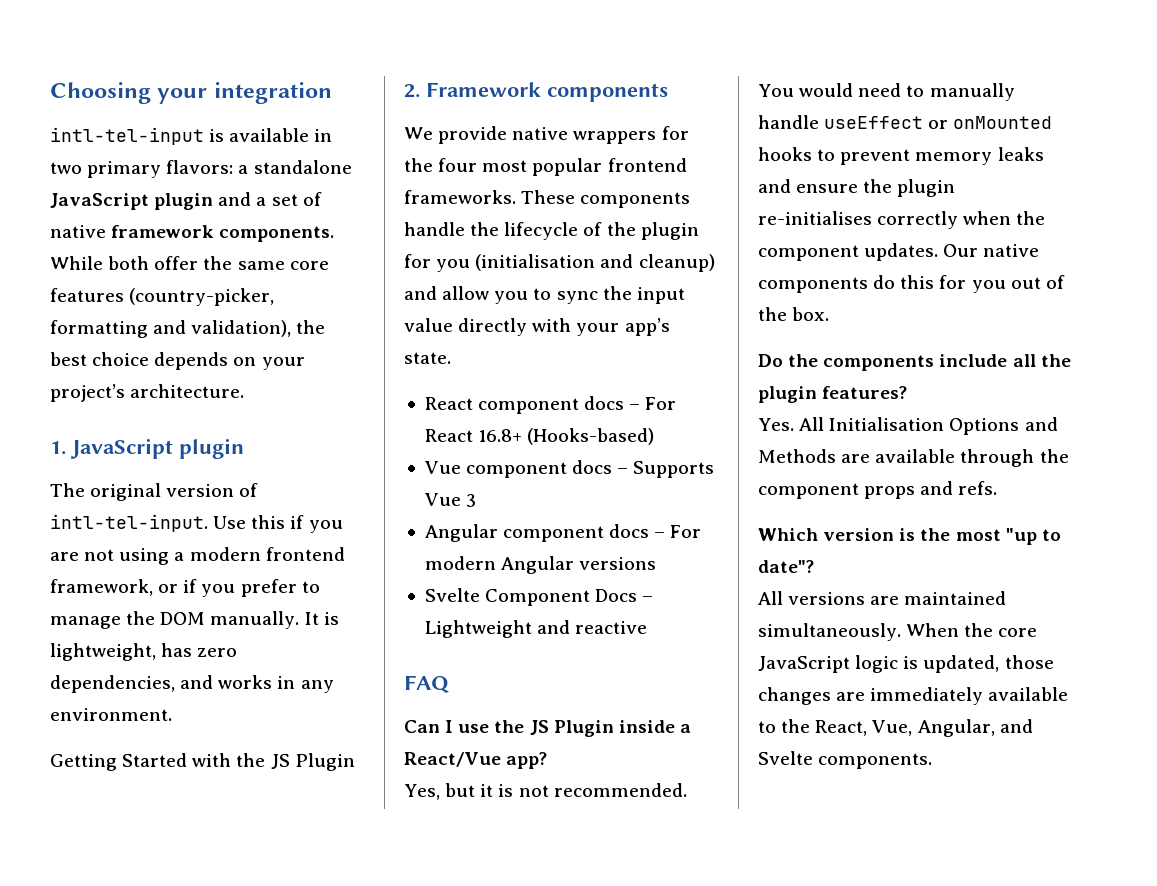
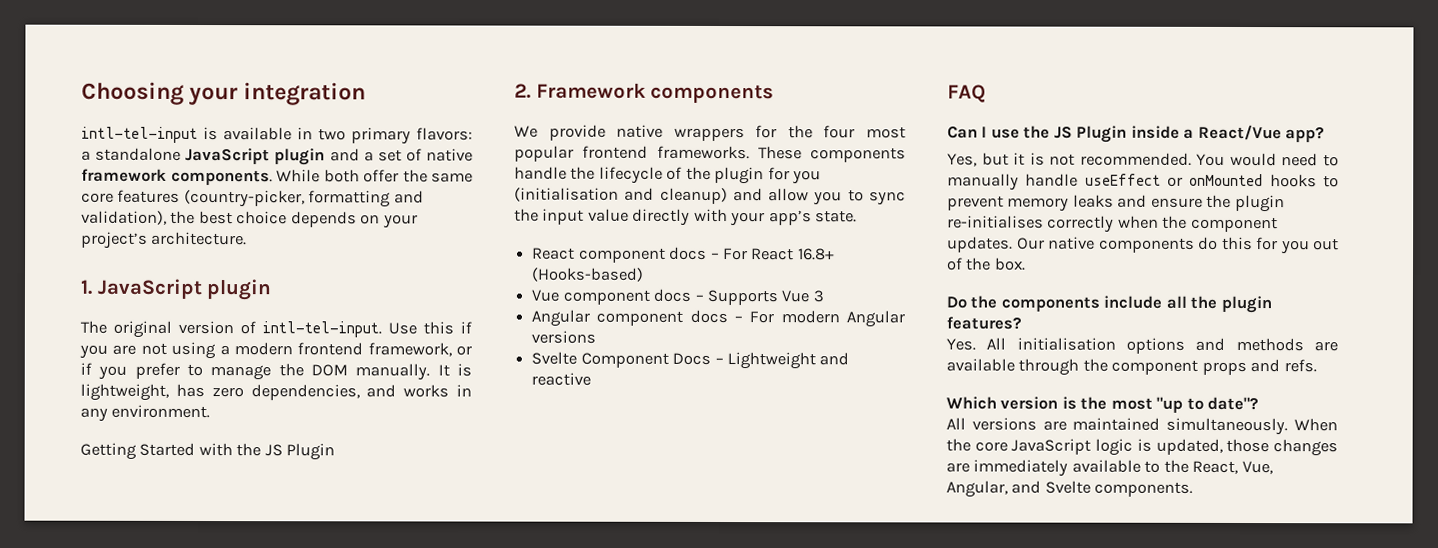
[829,417,1058,435] [758,449,836,463] Initialisation Options and Methods -> [1016,337,1304,354] initialisation options and methods

